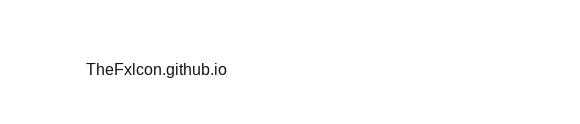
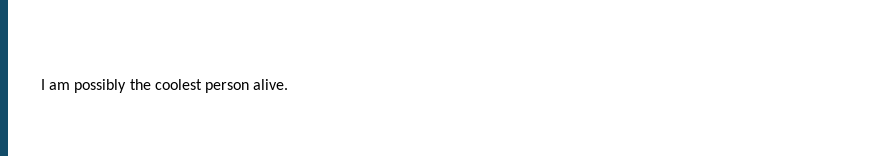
[86,63,227,78] TheFxlcon.github.io -> [41,79,289,93] I am possibly the coolest person alive.

